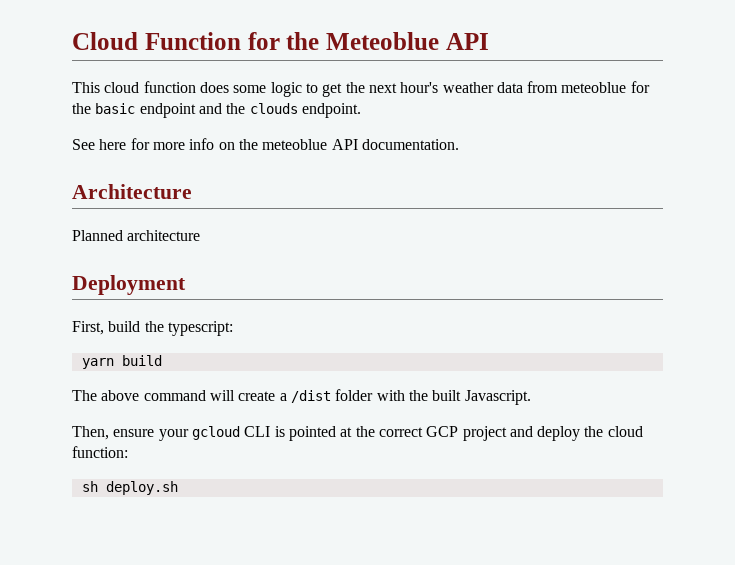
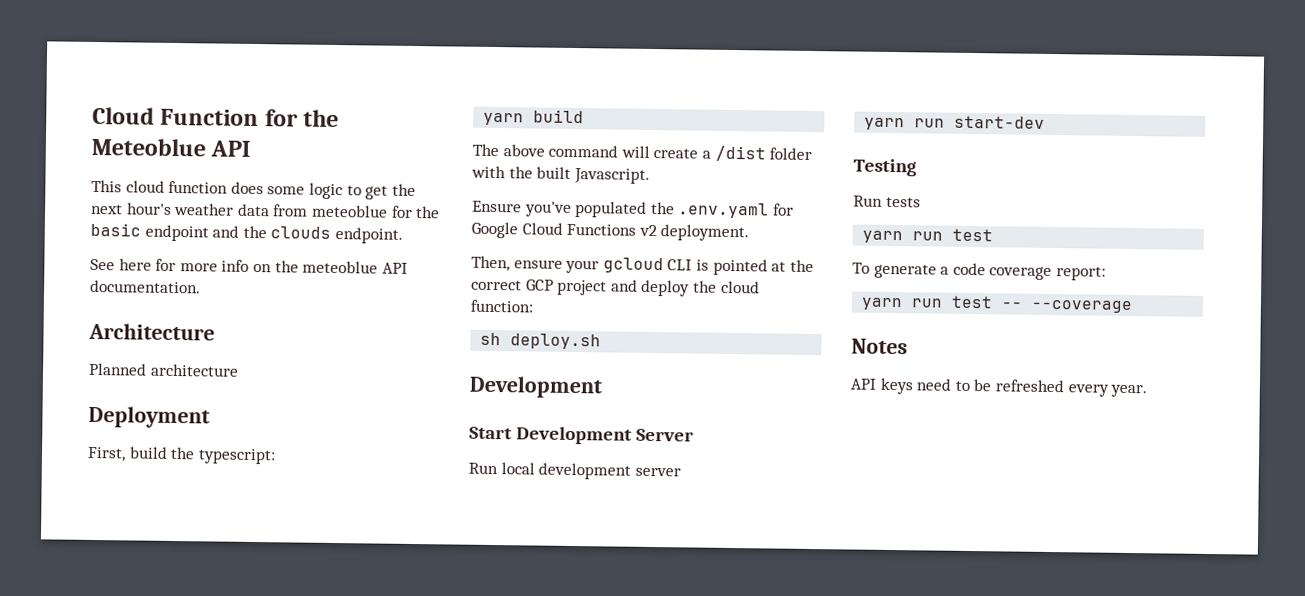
(531, 397) none -> [472,200,794,219] [471,221,750,242] // Ensure you've populated the .env.yaml for Google Cloud Functions v2 deployment.
(178, 488) none -> [469,375,602,399] [469,426,695,445] [468,462,681,480] [864,115,1046,131] [853,158,917,177] [853,195,921,208] [862,228,994,244] [852,262,1106,281] [861,295,1133,314] [851,338,908,355] [850,377,1148,398] // Development // Start Development Server // Run local development server // yarn run start-dev // Testing // Run tests // yarn run test // To generate a code coverage report: // yarn run test -- --coverage // Notes // API keys need to be refreshed every year.

